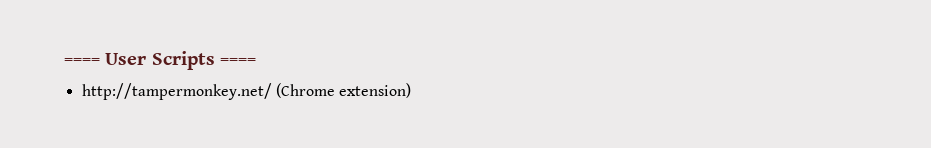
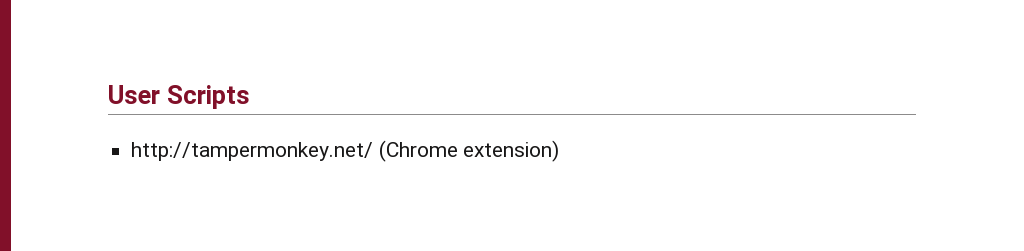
[64,58,100,65] ==== -> (108, 94) none
[219,58,256,65] ==== -> (250, 97) none

